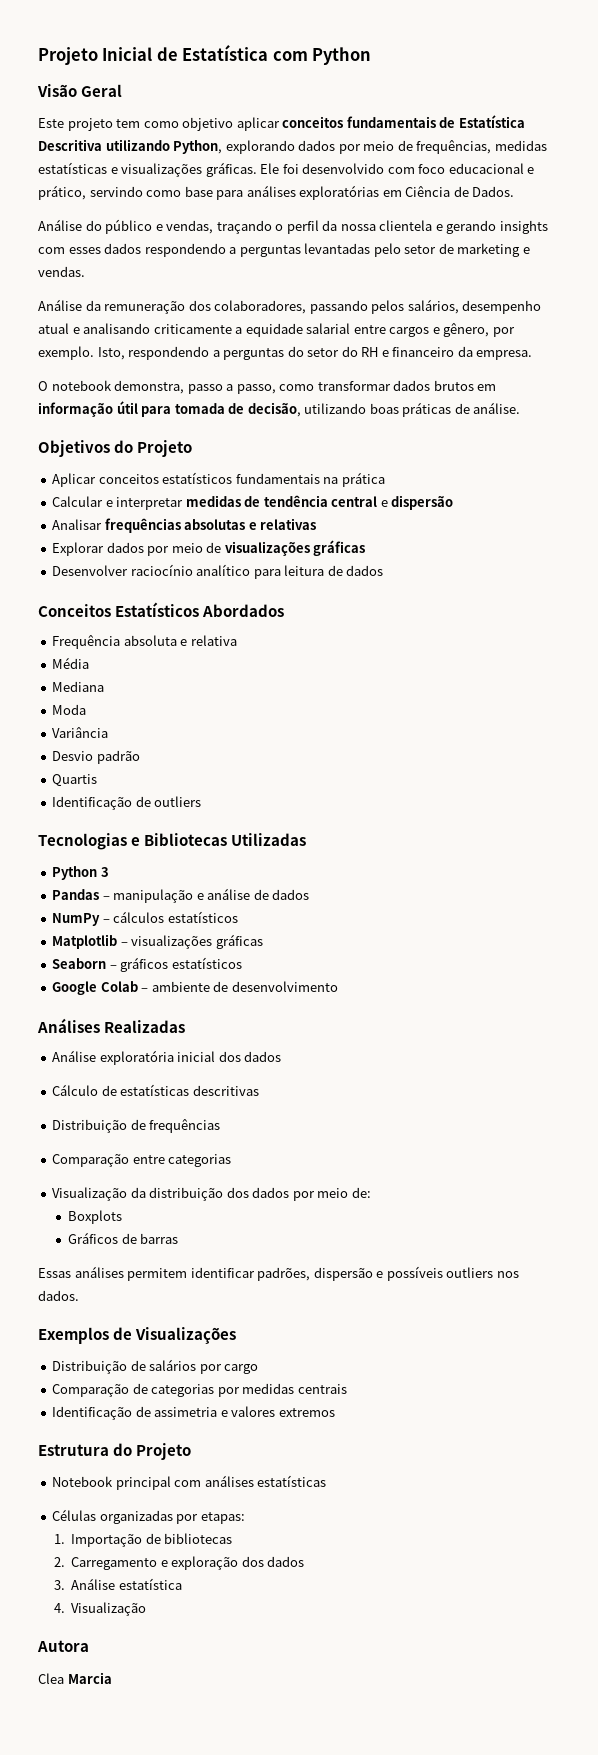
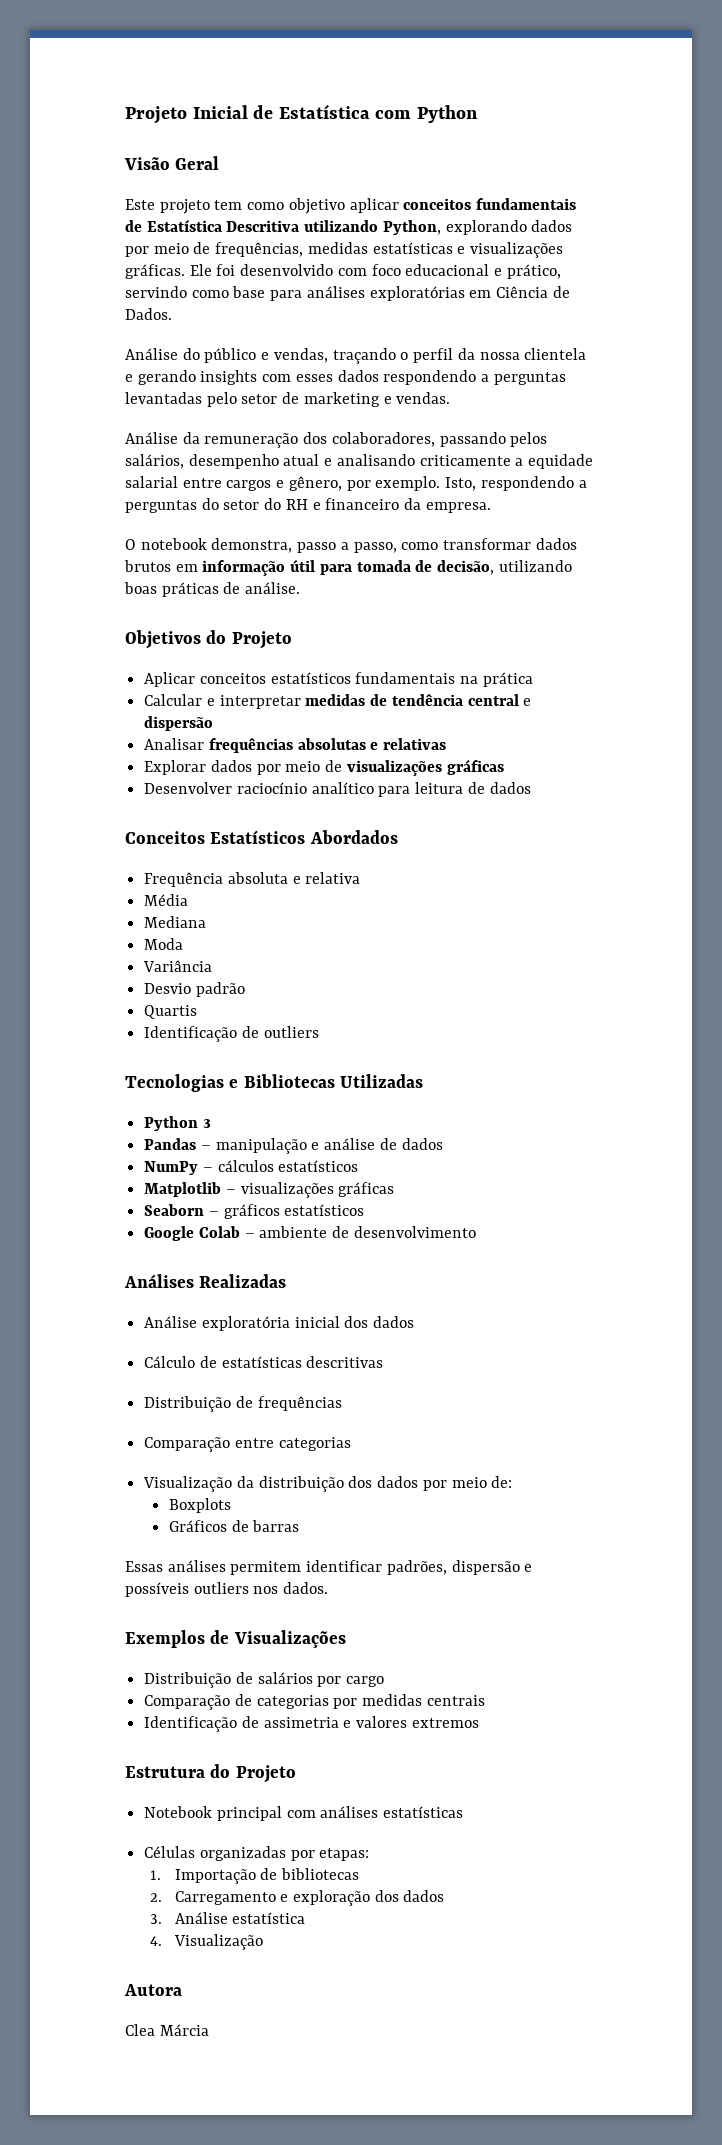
[67,1672,112,1684] Marcia -> [159,2024,209,2036] Márcia

